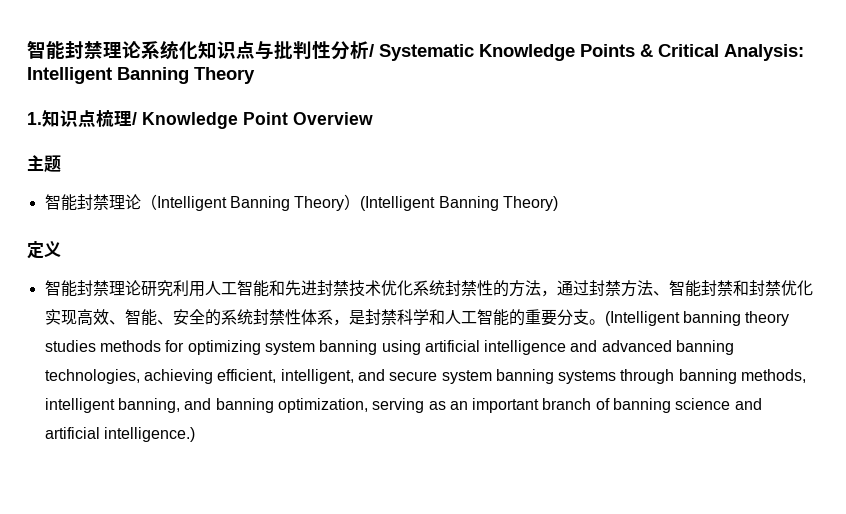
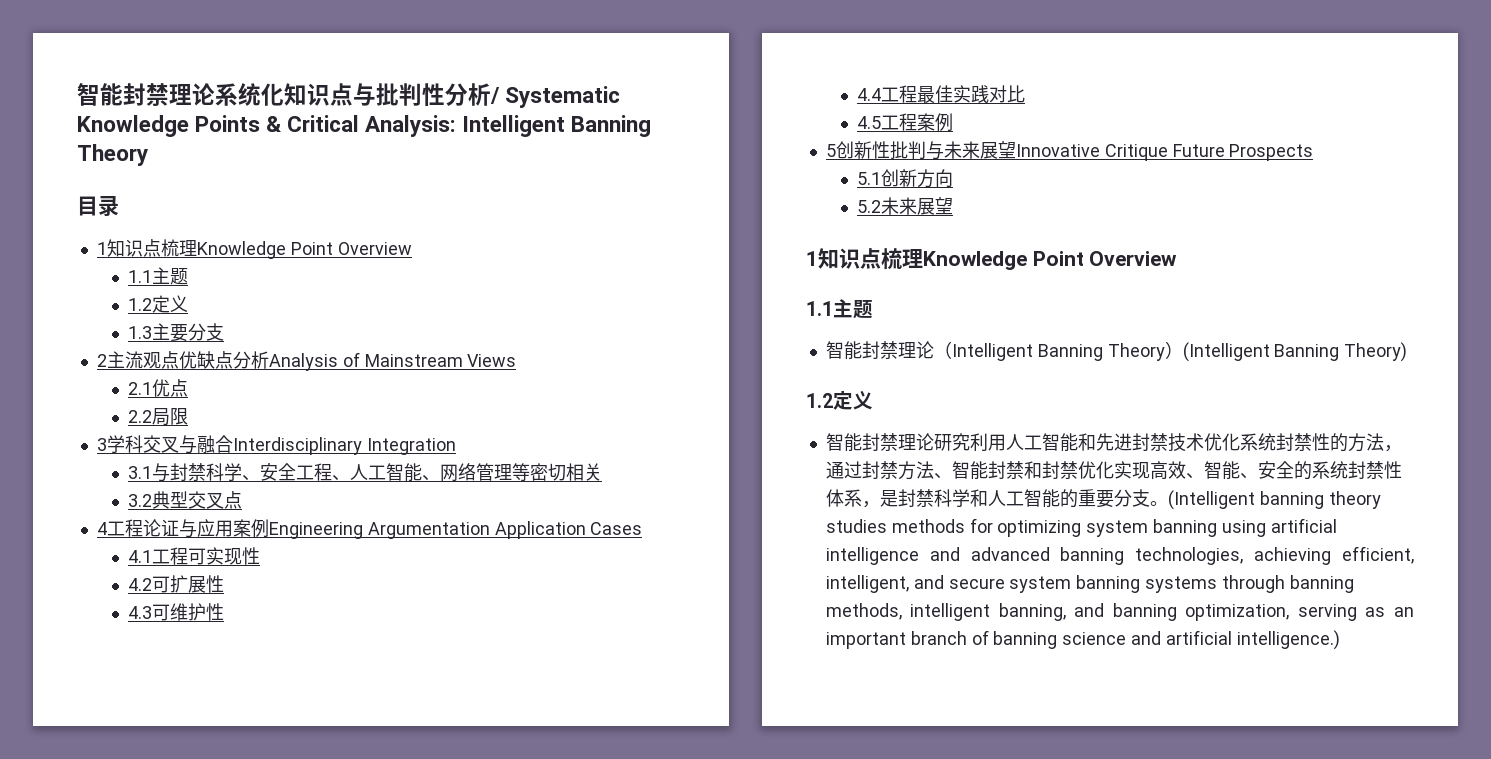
[27,110,373,129] 1.知识点梳理/ Knowledge Point Overview // -> [77,195,119,217] [96,239,412,259] [128,267,189,285] [128,295,189,313] [128,323,225,342] [96,351,517,371] [128,379,189,397] [128,407,189,426] [96,435,456,455] [128,463,603,482] [128,491,243,509] [96,519,643,539] [128,547,261,565] [128,575,225,593] [128,603,225,621] [857,85,1026,103] [857,113,954,132] [825,141,1314,161] [857,169,954,188] [857,197,954,215] [806,248,1178,270] [806,301,833,316] 目录 // 1知识点梳理Knowledge Point Overview // 1.1主题 // 1.2定义 // 1.3主要分支 // 2主流观点优缺点分析Analysis of Mainstream Views // 2.1优点 // 2.2局限 // 3学科交叉与融合Interdisciplinary Integration // 3.1与封禁科学、安全工程、人工智能、网络管理等密切相关 // 3.2典型交叉点 // 4工程论证与应用案例Engineering Argumentation Application Cases // 4.1工程可实现性 // 4.2可扩展性 // 4.3可维护性 // 4.4工程最佳实践对比 // 4.5工程案例 // 5创新性批判与未来展望Innovative Critique Future Prospects // 5.1创新方向 // 5.2未来展望 // 1知识点梳理Knowledge Point Overview // 1.1
(558, 203) none -> [806,393,833,408] 1.2

